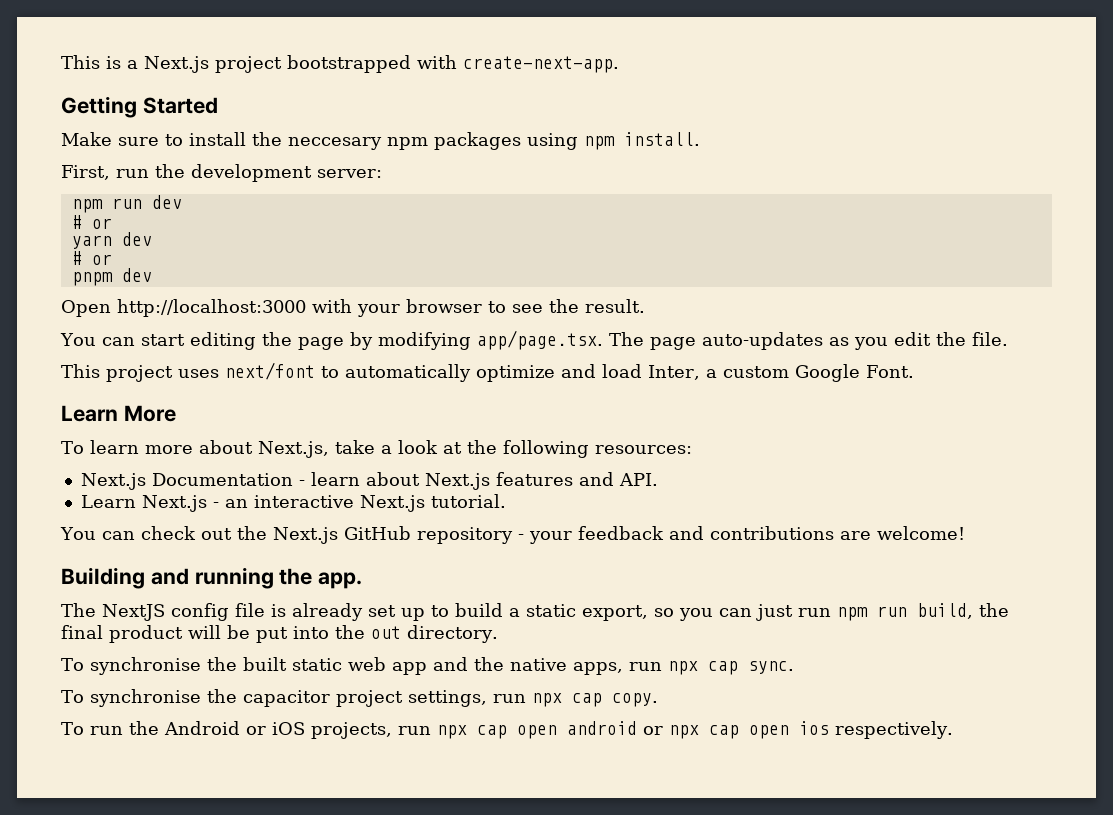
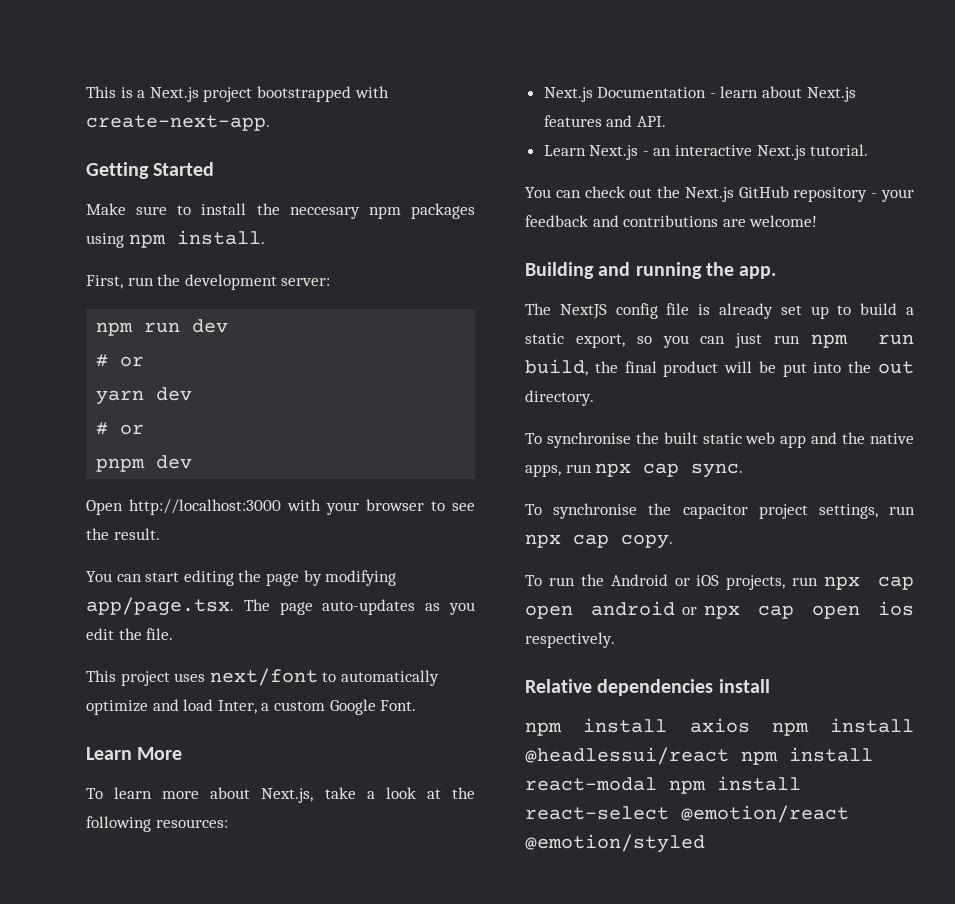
(953, 730) none -> [525,679,770,696] [525,718,914,736] [525,747,873,765] [525,776,801,794] [525,805,849,823] [525,834,705,853] // Relative dependencies install // npm install axios npm install @headlessui/react npm install react-modal npm install react-select @emotion/react @emotion/styled

